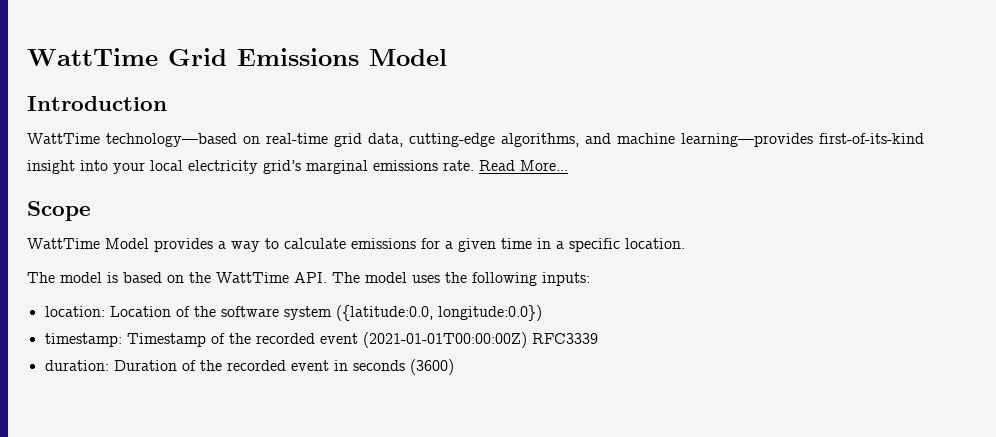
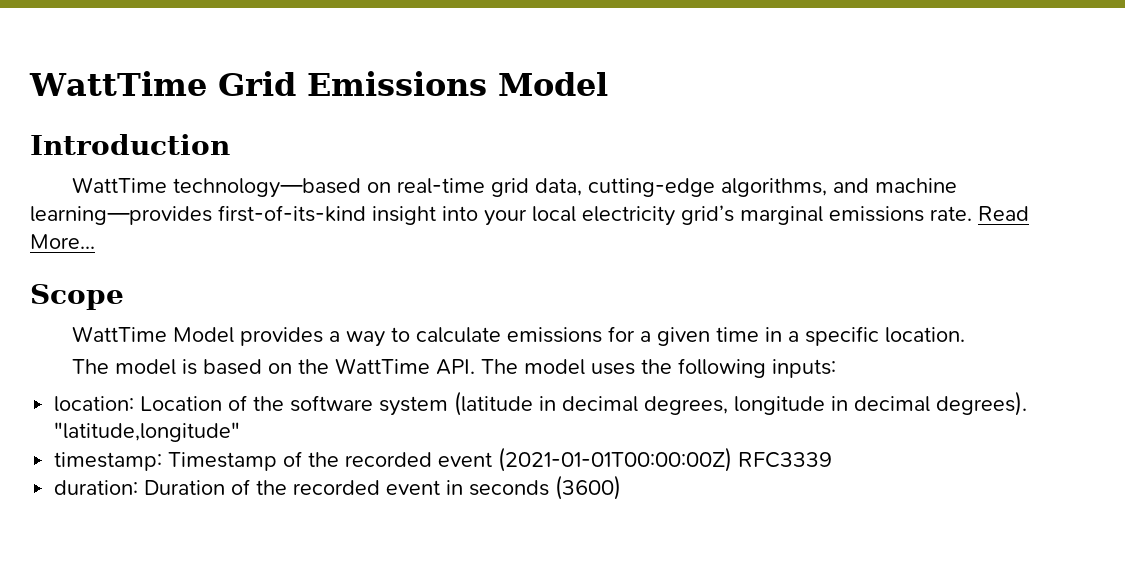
[335,305,542,321] ({latitude:0.0, longitude:0.0}) -> [454,391,1028,416] [54,422,241,442] (latitude in decimal degrees, longitude in decimal degrees). "latitude,longitude"

